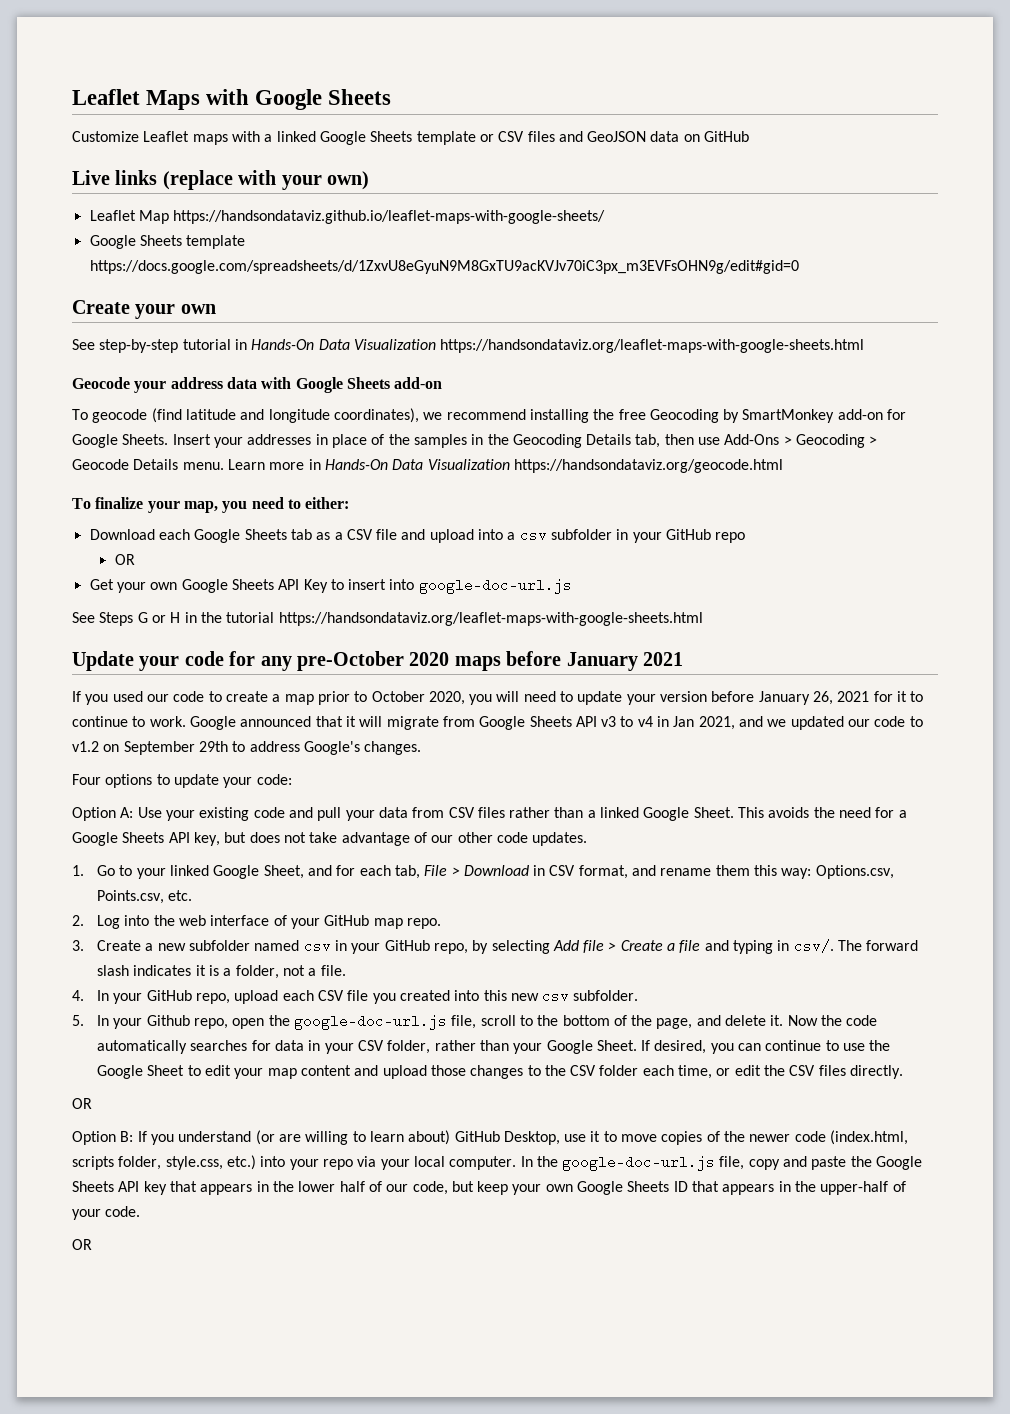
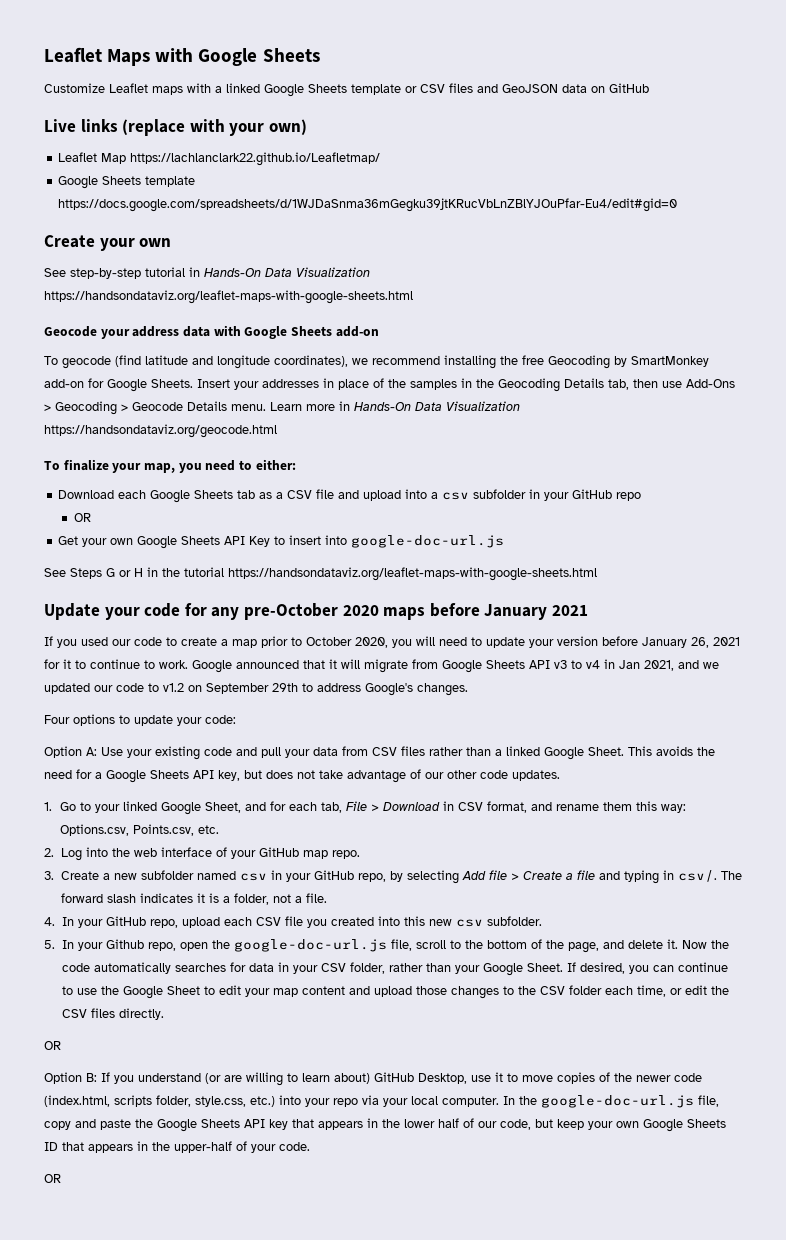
[173,210,606,224] [89,235,246,249] [89,260,799,274] https://handsondataviz.github.io/leaflet-maps-with-google-sheets/ // Google Sheets template https://docs.google.com/spreadsheets/d/1ZxvU8eGyuN9M8GxTU9acKVJv70iC3px_m3EVFsOHN9g/edit#gid=0 -> [130,152,381,166] [58,176,196,189] [58,198,678,212] https://lachlanclark22.github.io/Leafletmap/ // Google Sheets template https://docs.google.com/spreadsheets/d/1WJDaSnma36mGegku39jtKRucVbLnZBlYJOuPfar-Eu4/edit#gid=0

